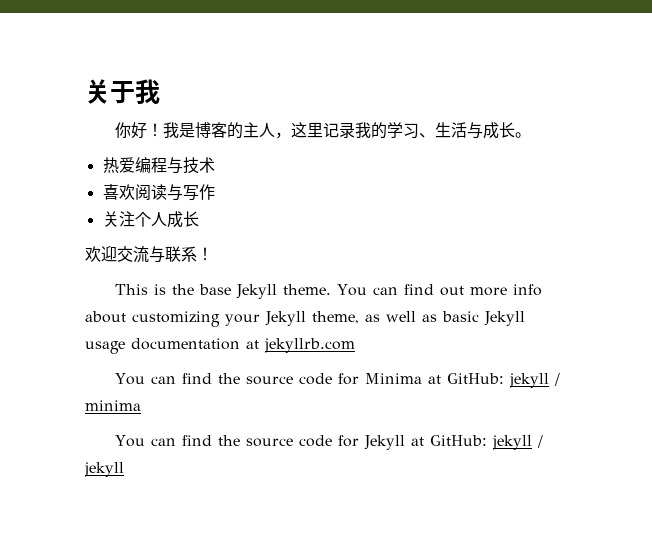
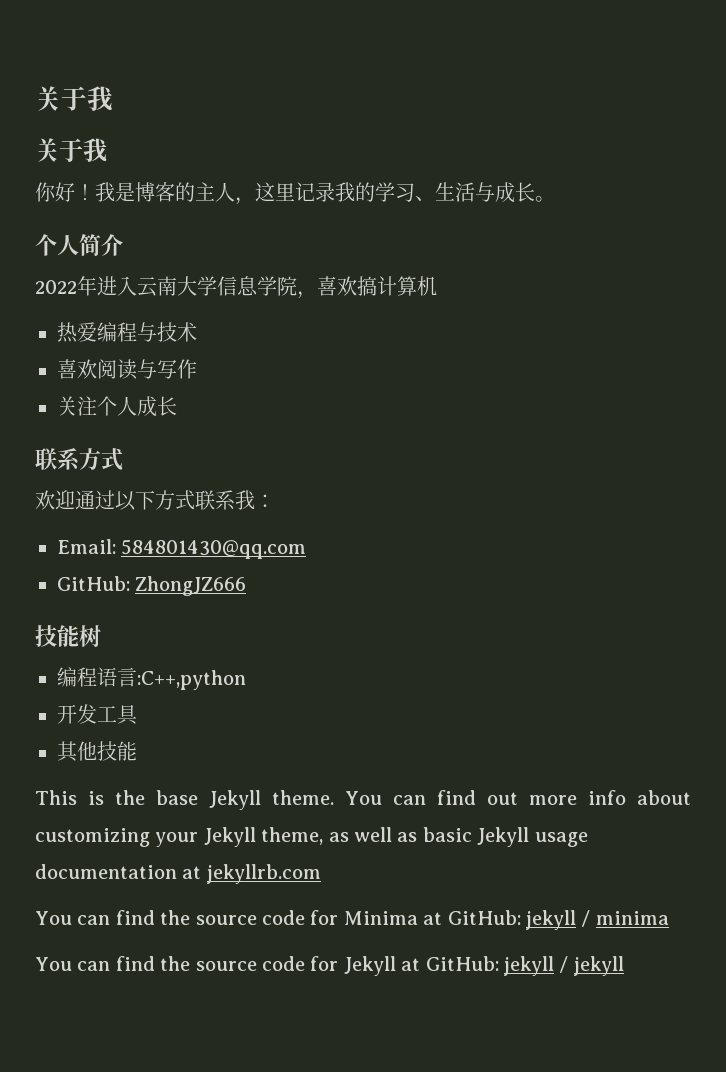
[85,79,160,104] 关于我 -> [35,86,113,111] [35,138,107,162] 关于我 // 关于我
(531, 135) none -> [35,234,123,256] [35,276,437,299] // 个人简介 // 2022年进入云南大学信息学院，喜欢搞计算机
(199, 219) none -> [35,448,123,471] // 联系方式
[117,246,213,263] 交流与联系！ -> [75,490,275,511] [57,539,307,559] [57,576,247,596] [35,625,101,647] [57,667,246,690] [57,704,138,725] [57,741,137,762] 通过以下方式联系我： // Email: 584801430@qq.com // GitHub: ZhongJZ666 // 技能树 // 编程语言:C++,python // 开发工具 // 其他技能

